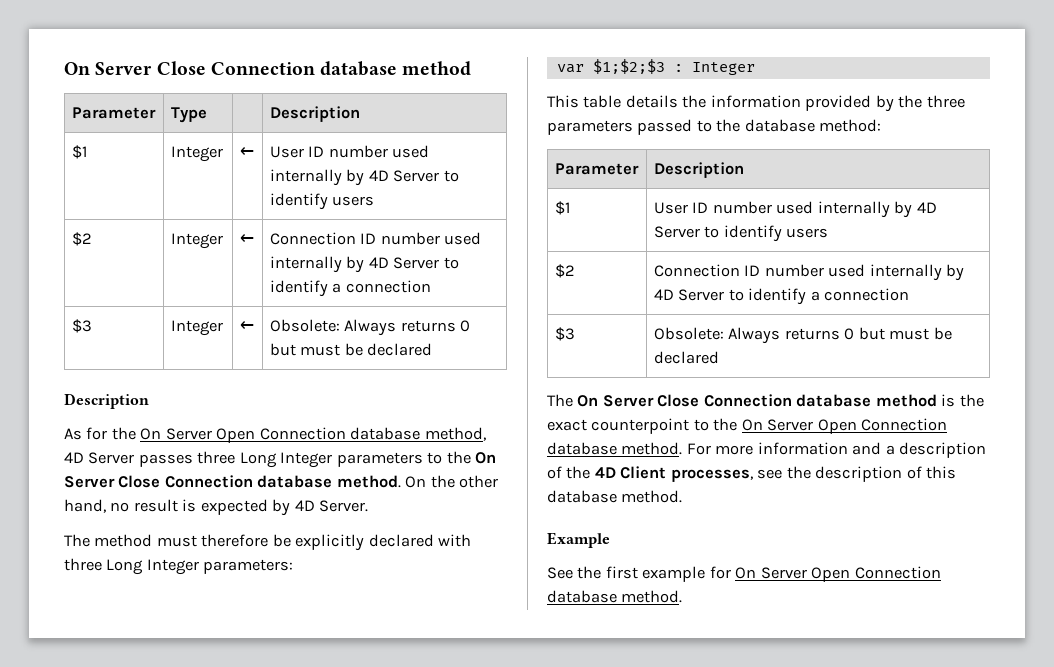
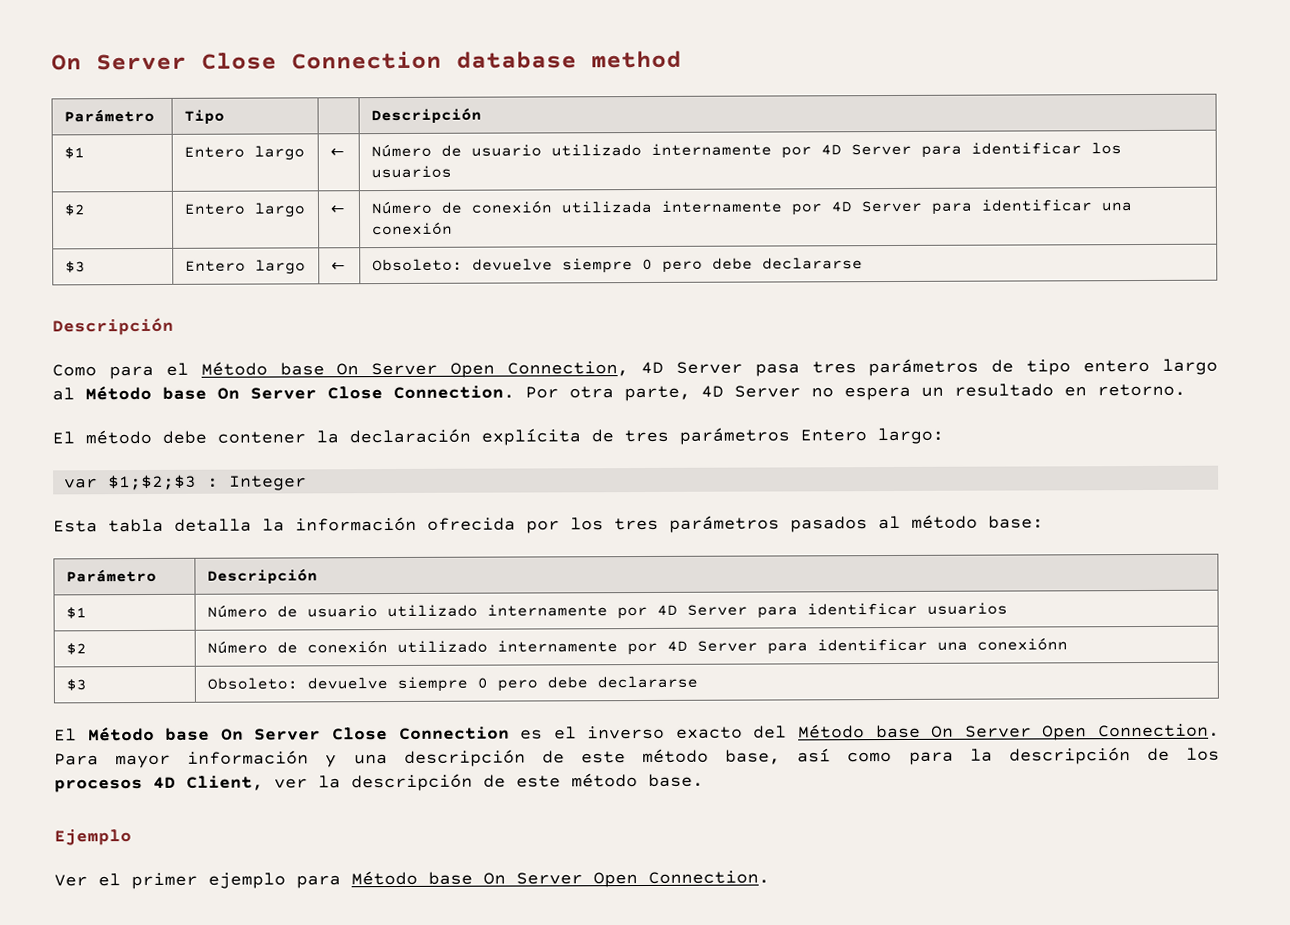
[71,107,156,119] [170,107,207,123] [269,106,360,122] [71,145,87,159] [170,146,223,162] [239,147,254,157] [269,145,430,158] [269,169,459,186] [269,193,375,210] [71,232,92,246] [170,233,223,249] [239,234,254,244] [269,232,482,245] [269,256,459,273] [269,280,431,297] [71,319,92,333] [170,320,223,336] [239,321,254,331] [269,319,471,336] [269,343,433,356] [64,393,149,409] [64,427,486,443] [64,451,497,468] [64,475,499,488] [64,499,369,516] [64,534,472,551] [64,558,294,575] [556,59,755,75] [547,95,965,112] [547,119,882,135] [554,163,639,175] [653,162,744,178] [554,201,570,215] [653,201,937,218] [653,225,829,242] [554,264,575,278] [653,264,965,281] [653,288,910,305] [554,327,575,341] [653,327,952,344] [653,351,719,364] [547,394,984,407] [547,418,948,434] [547,442,987,458] [547,466,957,482] [547,490,683,503] [547,532,610,548] [547,566,941,582] [547,590,683,603] Parameter | Type | | Description // $1 | Integer | ← | User ID number used internally by 4D Server to identify users // $2 | Integer | ← | Connection ID number used internally by 4D Server to identify a connection // $3 | Integer | ← | Obsolete: Always returns 0 but must be declared // Description // As for the On Server Open Connection database method, 4D Server passes three Long Integer parameters to the On Server Close Connection database method. On the other hand, no result is expected by 4D Server. // The method must therefore be explicitly declared with three Long Integer parameters: // var $1;$2;$3 : Integer // This table details the information provided by the three parameters passed to the database method: // Parameter | Description // $1 | User ID number used internally by 4D Server to identify users // $2 | Connection ID number used internally by 4D Server to identify a connection // $3 | Obsolete: Always returns 0 but must be declared // The On Server Close Connection database method is the exact counterpoint to the On Server Open Connection database method. For more information and a description of the 4D Client processes, see the description of this database method. // Example // See the first example for On Server Open Connection database method. -> [63,108,155,123] [183,109,225,125] [370,107,482,125] [63,146,85,159] [183,145,305,161] [329,148,344,157] [370,142,1122,159] [370,165,452,179] [63,203,86,216] [183,202,306,218] [329,205,344,214] [370,199,1132,216] [371,221,453,236] [64,260,86,273] [184,259,306,275] [330,262,345,271] [371,257,863,274] [52,317,174,336] [52,358,1218,380] [52,383,1186,402] [52,427,944,446] [63,474,307,491] [53,514,1044,534] [65,568,157,583] [206,568,318,585] [65,606,87,619] [206,602,1008,620] [65,642,87,655] [206,637,1068,656] [65,678,87,691] [206,675,698,692] [54,723,1220,742] [54,747,1220,769] [54,773,704,793] [54,829,132,846] [54,870,770,890] Parámetro | Tipo | | Descripción // $1 | Entero largo | ← | Número de usuario utilizado internamente por 4D Server para identificar los usuarios // $2 | Entero largo | ← | Número de conexión utilizada internamente por 4D Server para identificar una conexión // $3 | Entero largo | ← | Obsoleto: devuelve siempre 0 pero debe declararse // Descripción // Como para el Método base On Server Open Connection, 4D Server pasa tres parámetros de tipo entero largo al Método base On Server Close Connection. Por otra parte, 4D Server no espera un resultado en retorno. // El método debe contener la declaración explícita de tres parámetros Entero largo: // var $1;$2;$3 : Integer // Esta tabla detalla la información ofrecida por los tres parámetros pasados al método base: // Parámetro | Descripción // $1 | Número de usuario utilizado internamente por 4D Server para identificar usuarios // $2 | Número de conexión utilizado internamente por 4D Server para identificar una conexiónn // $3 | Obsoleto: devuelve siempre 0 pero debe declararse // El Método base On Server Close Connection es el inverso exacto del Método base On Server Open Connection. Para mayor información y una descripción de este método base, así como para la descripción de los procesos 4D Client, ver la descripción de este método base. // Ejemplo // Ver el primer ejemplo para Método base On Server Open Connection.

